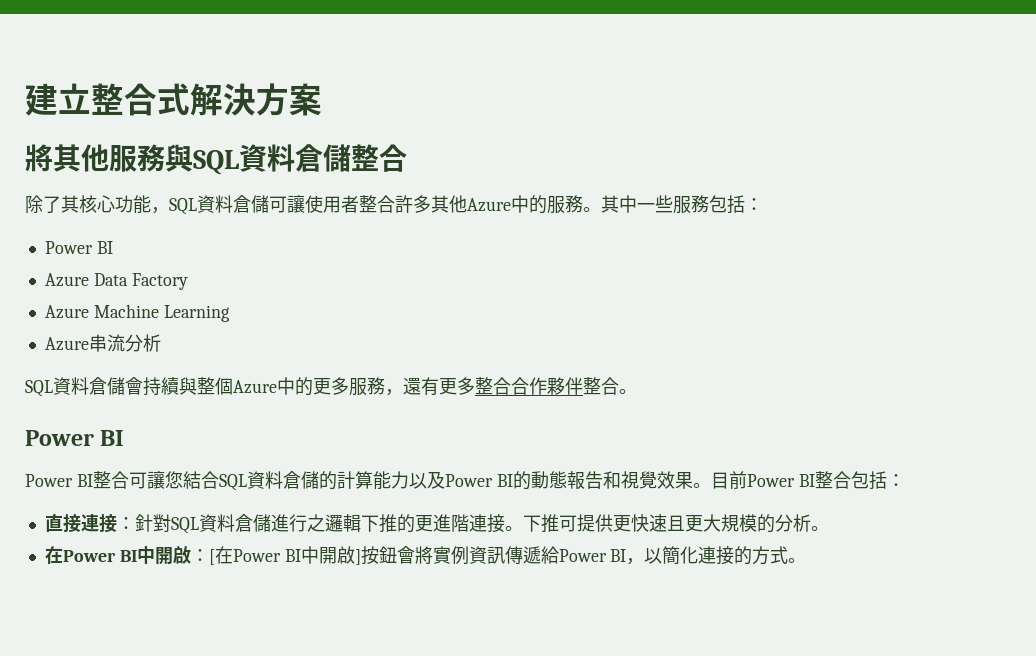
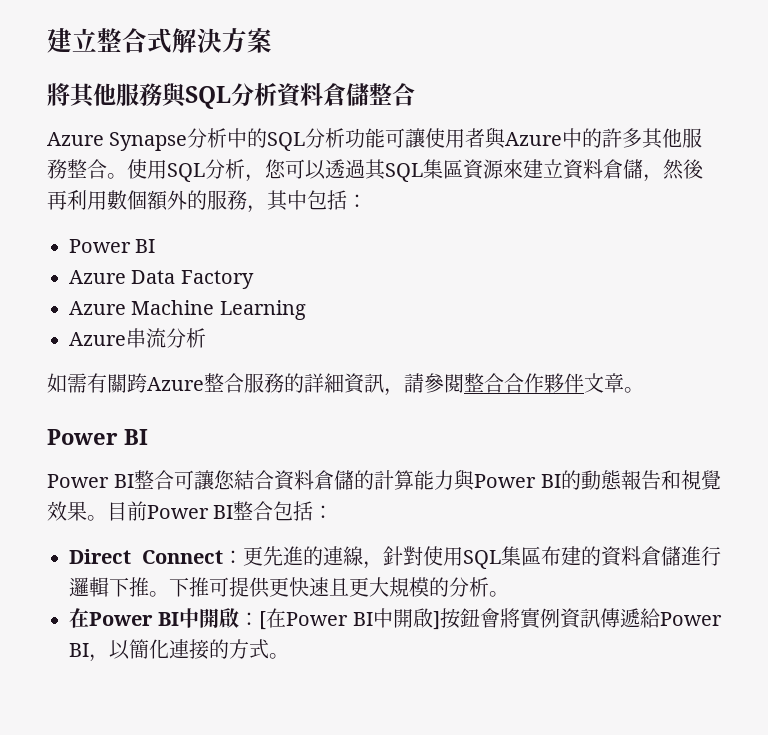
(239, 162) none -> [231,83,277,107] 分析
[25,195,709,215] 除了其核心功能，SQL資料倉儲可讓使用者整合許多其他Azure中的服務。其中一些服務 -> [47,127,703,151] [47,159,704,182] [47,190,307,213] Azure Synapse分析中的SQL分析功能可讓使用者與Azure中的許多其他服務整合。使用SQL分析，您可以透過其SQL集區資源來建立資料倉儲，然後再利用數個額外的服務，其中
[25,377,475,397] SQL資料倉儲會持續與整個Azure中的更多服務，還有更多 -> [47,373,464,396] 如需有關跨Azure整合服務的詳細資訊，請參閱
[583,377,619,395] 整合 -> [584,373,624,393] 文章
[218,474,247,491] SQL -> (274, 480) none
[408,471,445,489] 以及 -> [454,469,475,491] 與
[44,514,199,534] 直接連接：針對SQL -> [69,546,601,569] Direct Connect：更先進的連線，針對使用SQL集區布建的
[306,514,325,532] 之 -> (721, 556) none
[396,514,505,533] 的更進階連接 -> (149, 587) none

